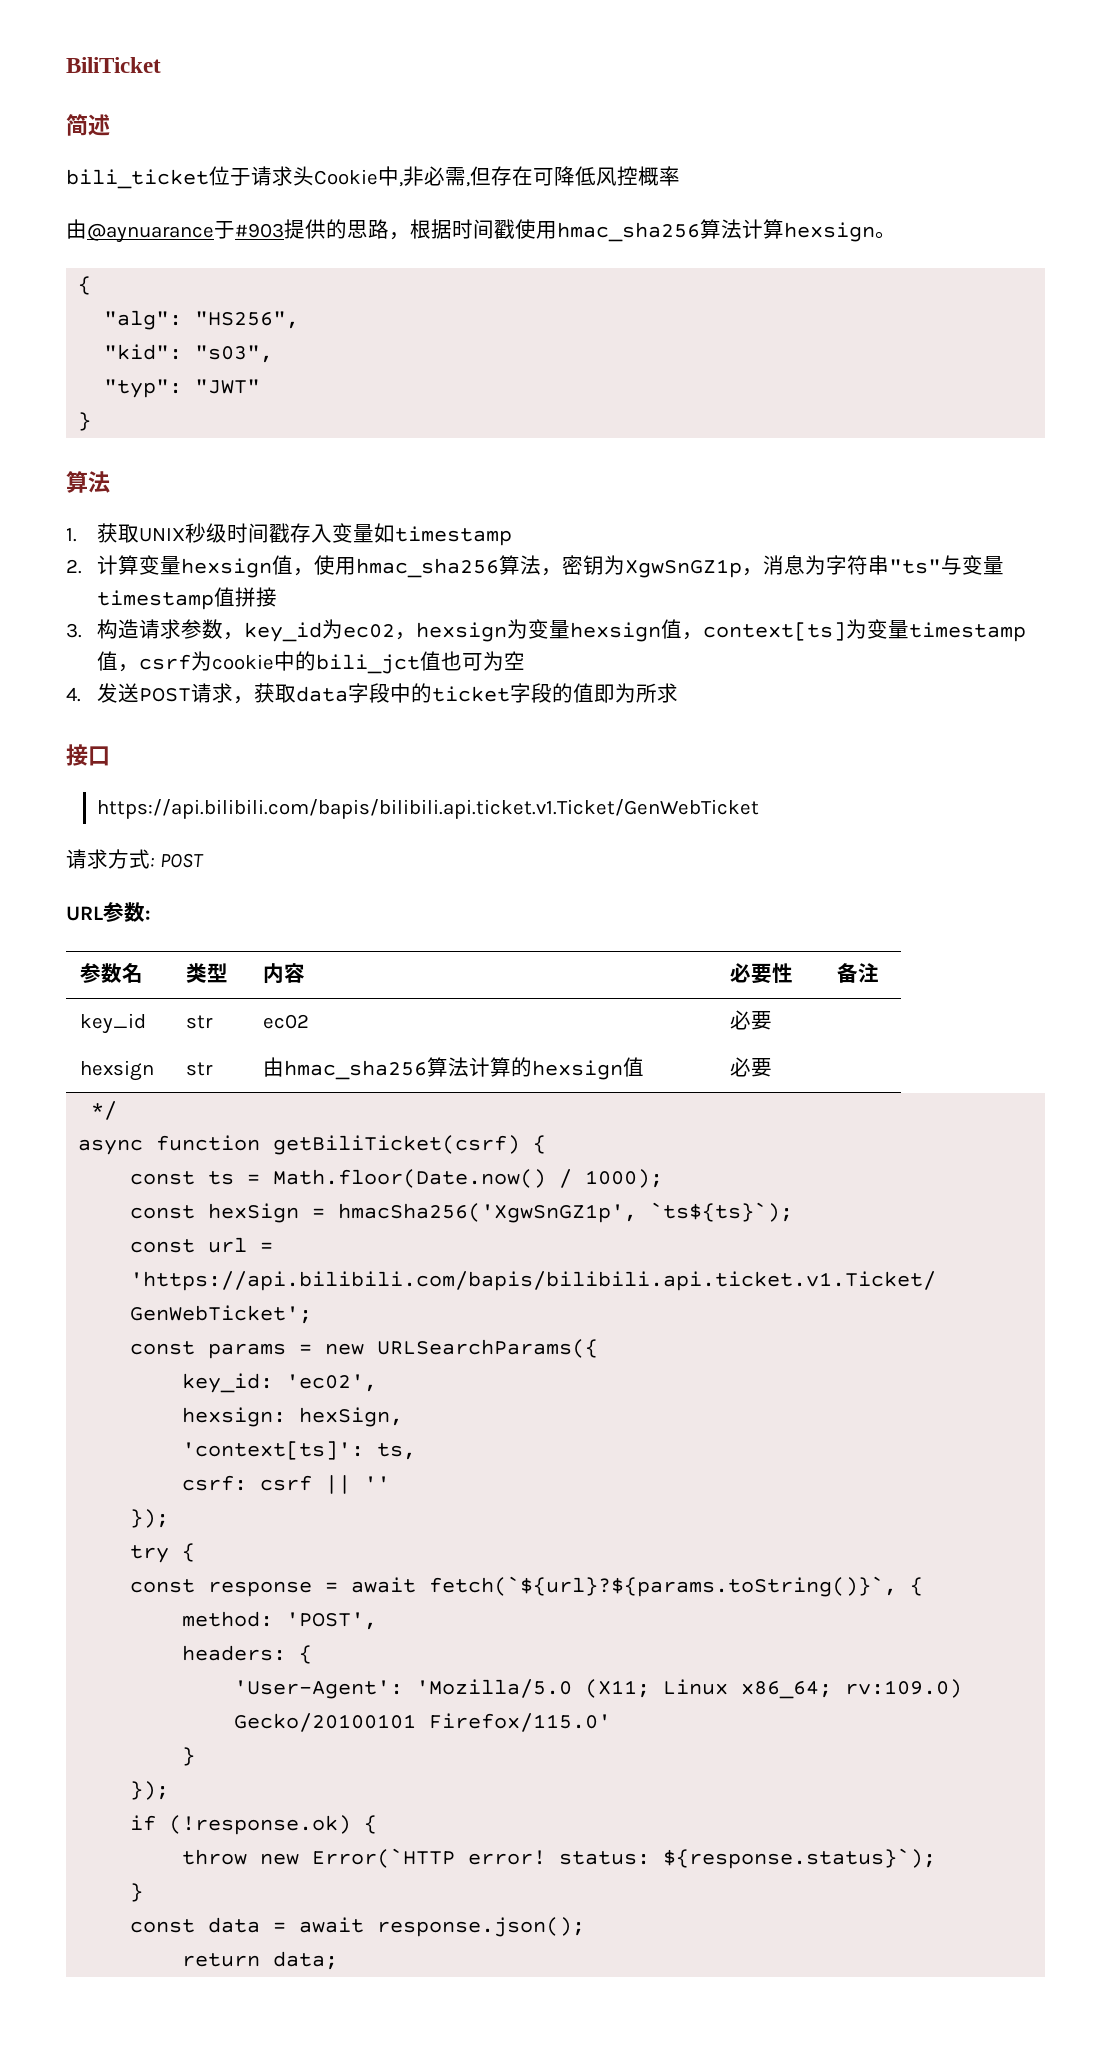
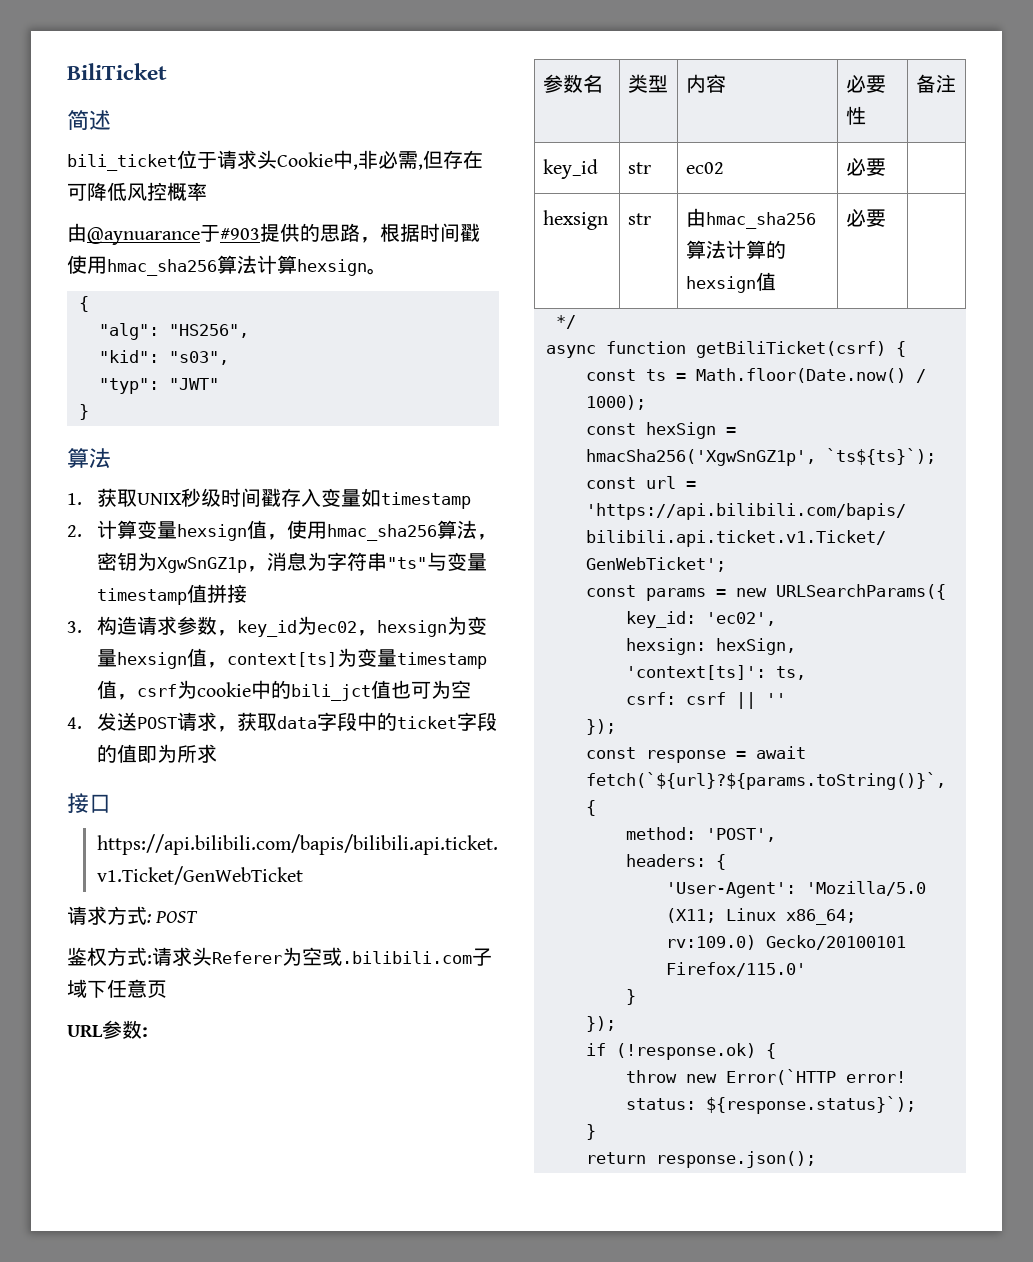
(204, 860) none -> [67,947,492,966] [67,979,167,998] // 鉴权方式:请求头Referer为空或.bilibili.com子域下任意页
[130,1543,196,1563] // try { -> (616, 727) none
[130,1917,365,1933] const data = await -> [586,1152,646,1164] return
[182,1951,339,1970] // return data; -> (816, 1159) none

